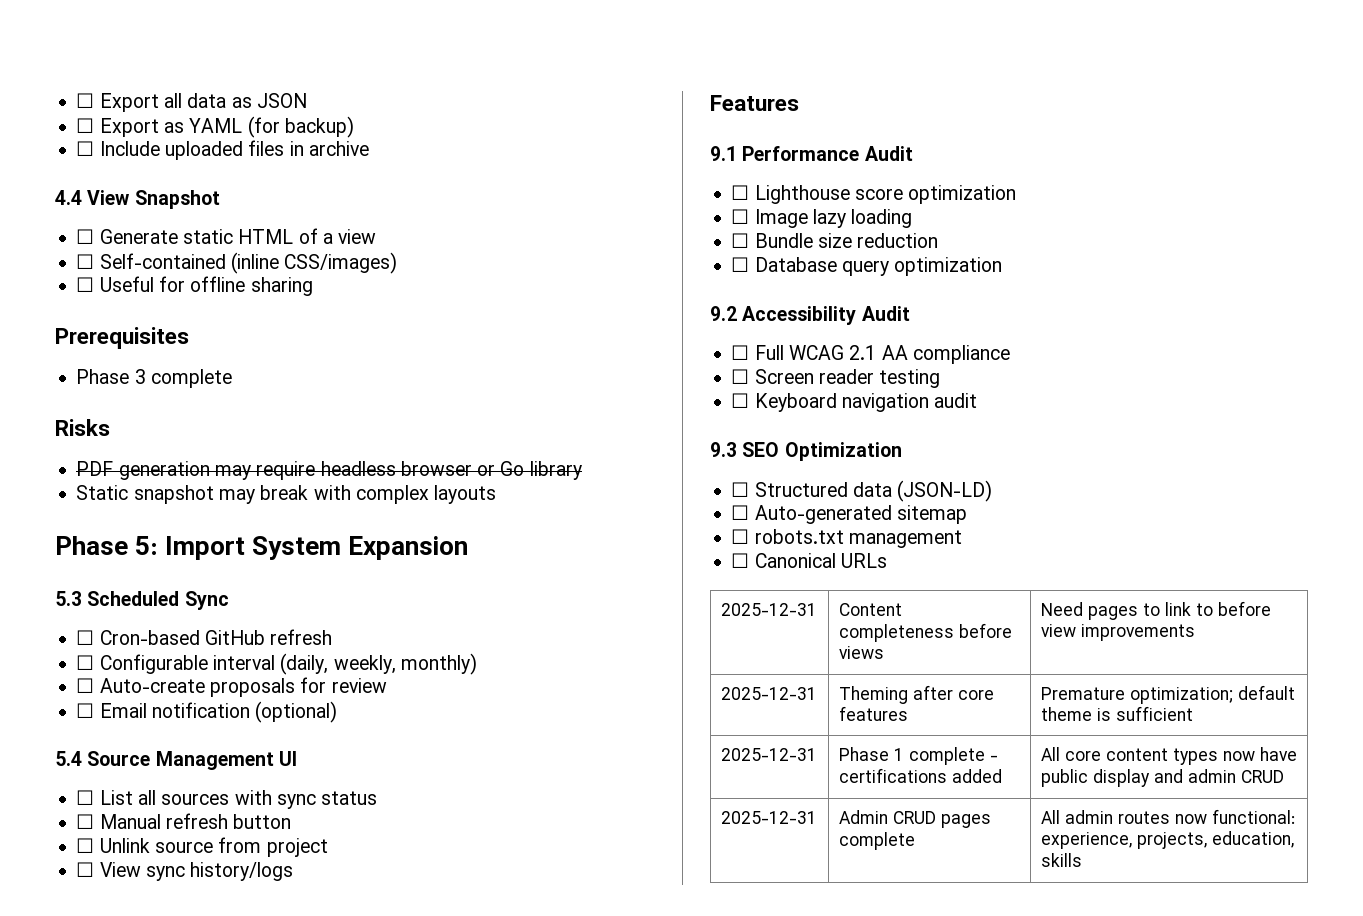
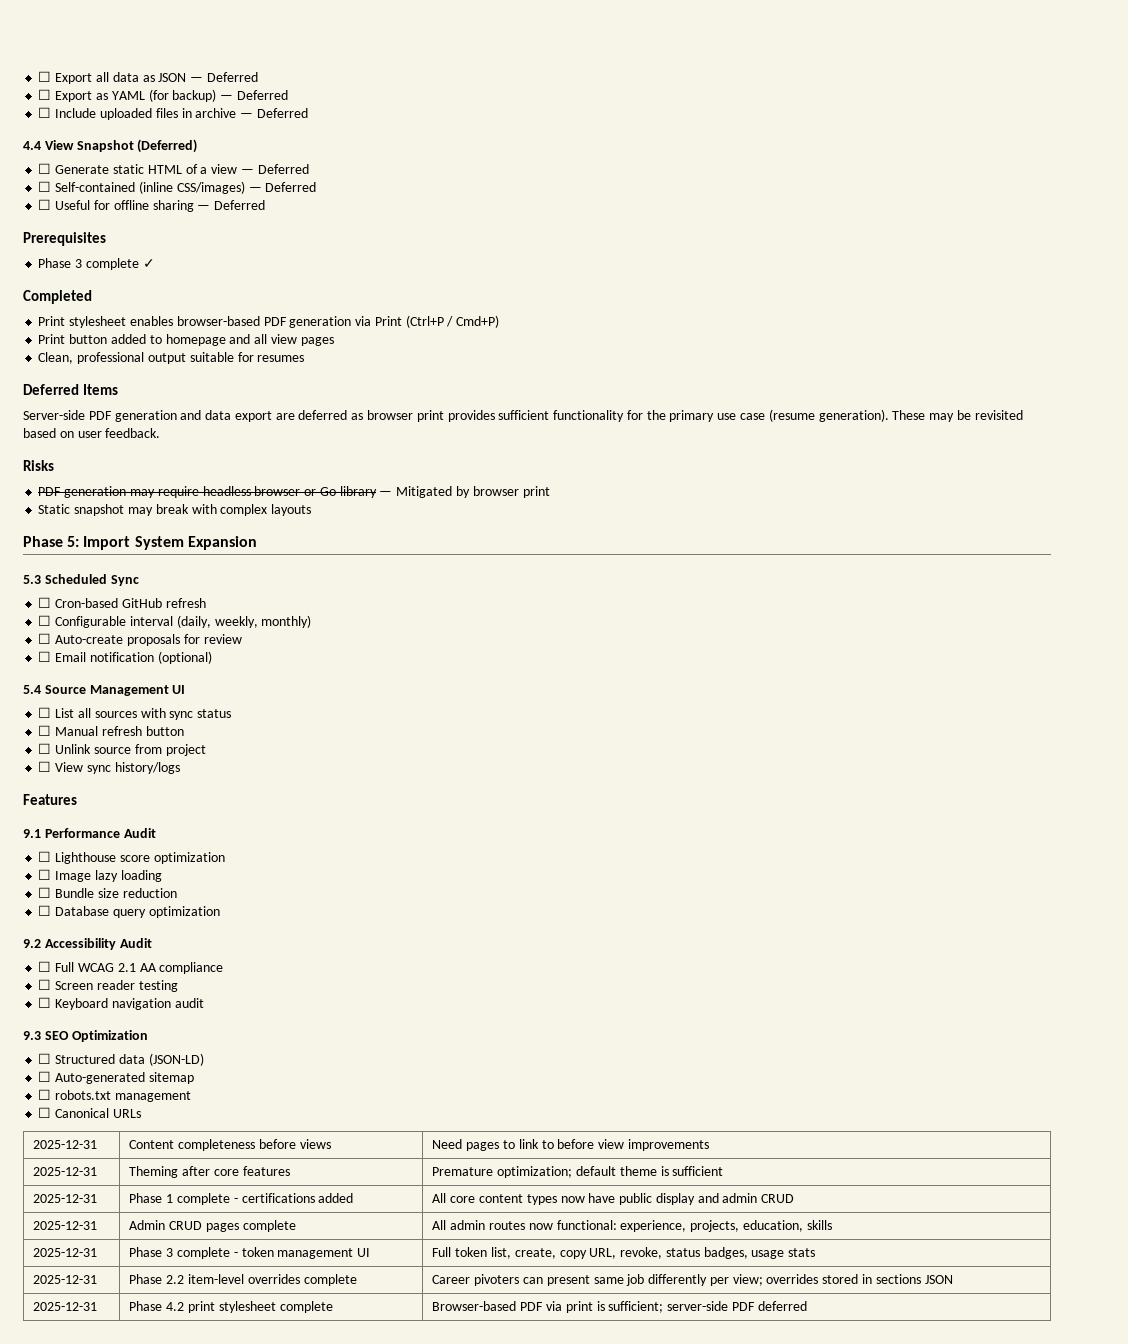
(307, 100) none -> [190,72,258,82] — Deferred
(354, 127) none -> [220,90,288,100] — Deferred
(369, 148) none -> [240,108,308,118] — Deferred
(220, 199) none -> [137,139,198,153] (Deferred)
(377, 236) none -> [240,164,309,174] — Deferred
(398, 263) none -> [248,182,317,192] — Deferred
(313, 286) none -> [197,200,266,210] — Deferred
(232, 378) none -> [142,259,155,268] [23,290,92,304] [38,315,500,328] [38,334,334,346] [38,352,305,364] [23,384,118,395] [23,409,1023,422] [23,428,161,438] ✓ // Completed // Print stylesheet enables browser-based PDF generation via Print (Ctrl+P / Cmd+P) // Print button added to homepage and all view pages // Clean, professional output suitable for resumes // Deferred Items // Server-side PDF generation and data export are deferred as browser print provides sufficient functionality for the primary use case (resume generation). These may be revisited based on user feedback.
(582, 470) none -> [379,486,550,498] — Mitigated by browser print
(1082, 860) none -> [33,1248,98,1257] [129,1247,371,1259] [432,1247,816,1259] [33,1275,98,1284] [129,1274,357,1286] [432,1274,953,1286] [33,1302,98,1311] [129,1301,333,1313] [432,1301,807,1313] // 2025-12-31 | Phase 3 complete - token management UI | Full token list, create, copy URL, revoke, status badges, usage stats // 2025-12-31 | Phase 2.2 item-level overrides complete | Career pivoters can present same job differently per view; overrides stored in sections JSON // 2025-12-31 | Phase 4.2 print stylesheet complete | Browser-based PDF via print is sufficient; server-side PDF deferred

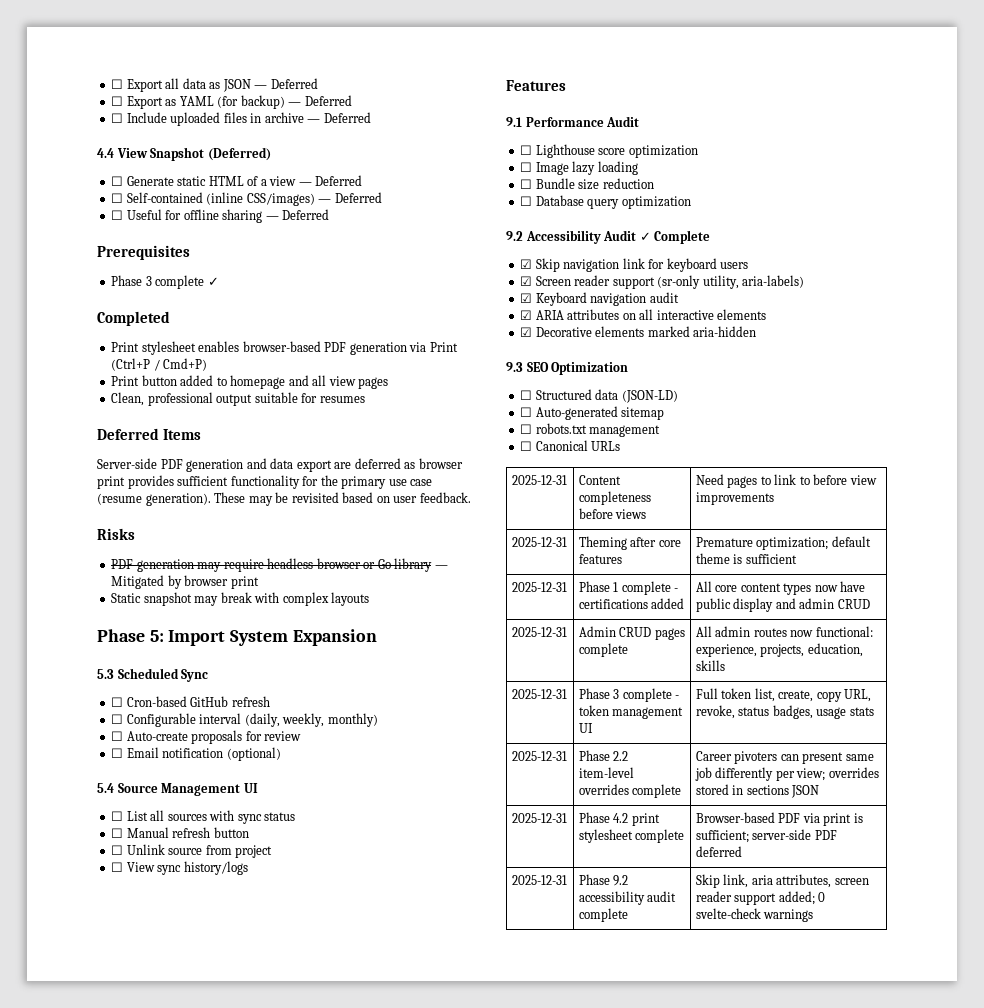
[38,961,224,974] [38,979,178,992] [38,997,204,1010] // ☐ Full WCAG 2.1 AA compliance // ☐ Screen reader testing // ☐ Keyboard navigation audit -> [639,230,711,244] [520,258,749,272] [520,275,805,289] [520,292,679,306] [520,309,767,320] [520,326,757,337] ✓ Complete // ☑ Skip navigation link for keyboard users // ☑ Screen reader support (sr-only utility, aria-labels) // ☑ Keyboard navigation audit // ☑ ARIA attributes on all interactive elements // ☑ Decorative elements marked aria-hidden
(807, 1306) none -> [511,875,567,885] [578,874,629,886] [578,891,677,905] [578,908,628,922] [695,874,869,888] [695,891,826,905] [695,908,814,922] // 2025-12-31 | Phase 9.2 accessibility audit complete | Skip link, aria attributes, screen reader support added; 0 svelte-check warnings

